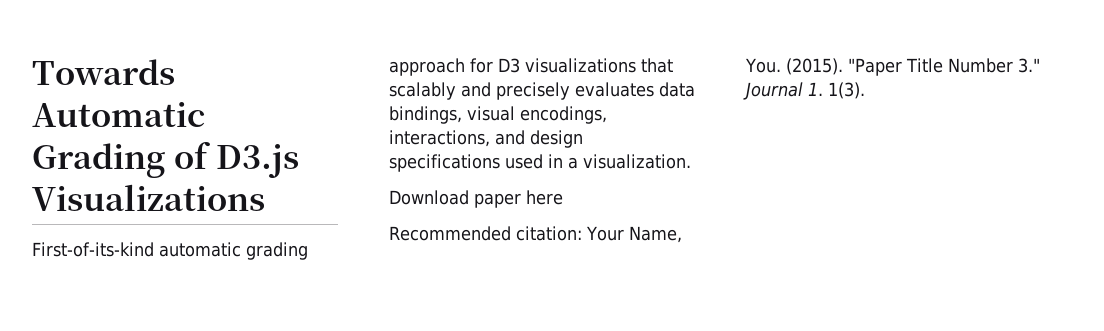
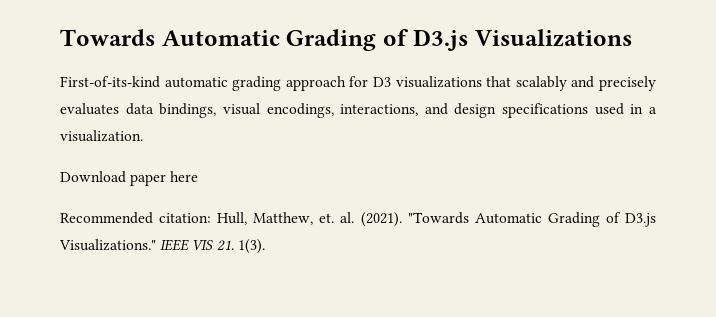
[585,226,682,243] [745,58,1040,76] [743,82,823,100] Your Name, You. (2015). "Paper Title Number 3." Journal 1. -> [217,212,656,227] [59,239,234,251] Hull, Matthew, et. al. (2021). "Towards Automatic Grading of D3.js Visualizations." IEEE VIS 21.

